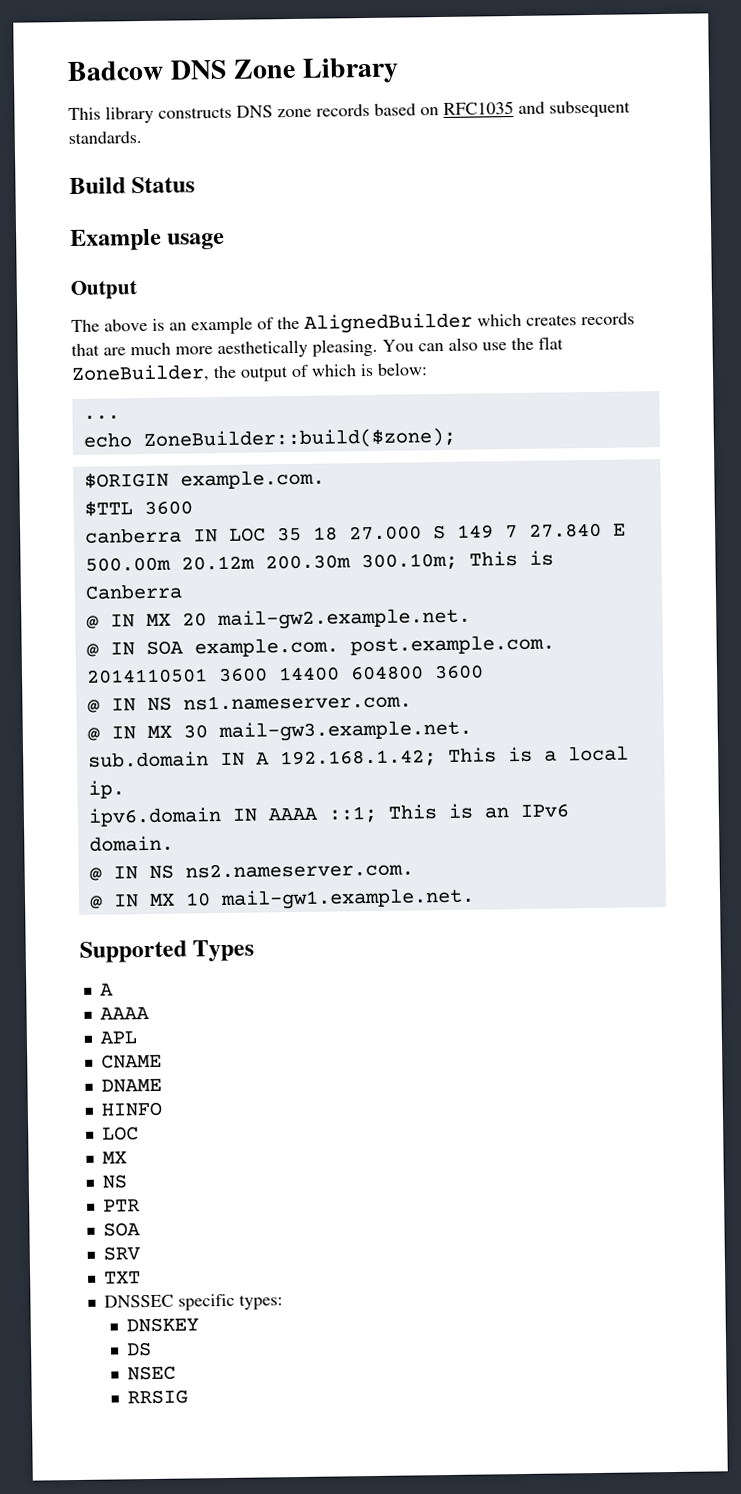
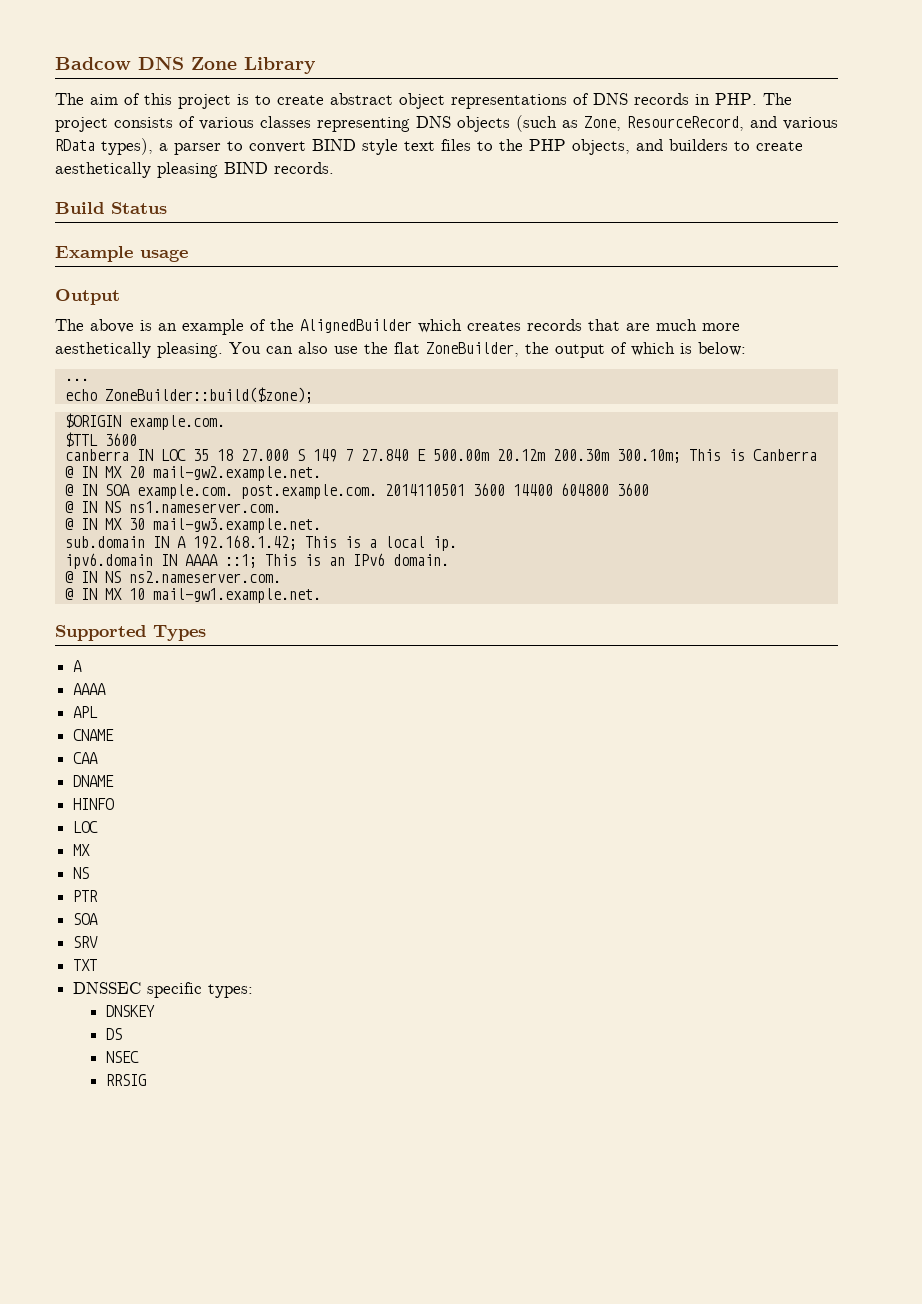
[68,100,631,124] [68,131,142,144] This library constructs DNS zone records based on RFC1035 and subsequent standards. -> [55,93,792,109] [55,115,838,132] [55,138,803,155] [55,162,334,178] The aim of this project is to create abstract object representations of DNS records in PHP. The project consists of various classes representing DNS objects (such as Zone, ResourceRecord, and various RData types), a parser to convert BIND style text files to the PHP objects, and builders to create aesthetically pleasing BIND records.
(162, 1061) none -> [73,752,99,764] // CAA

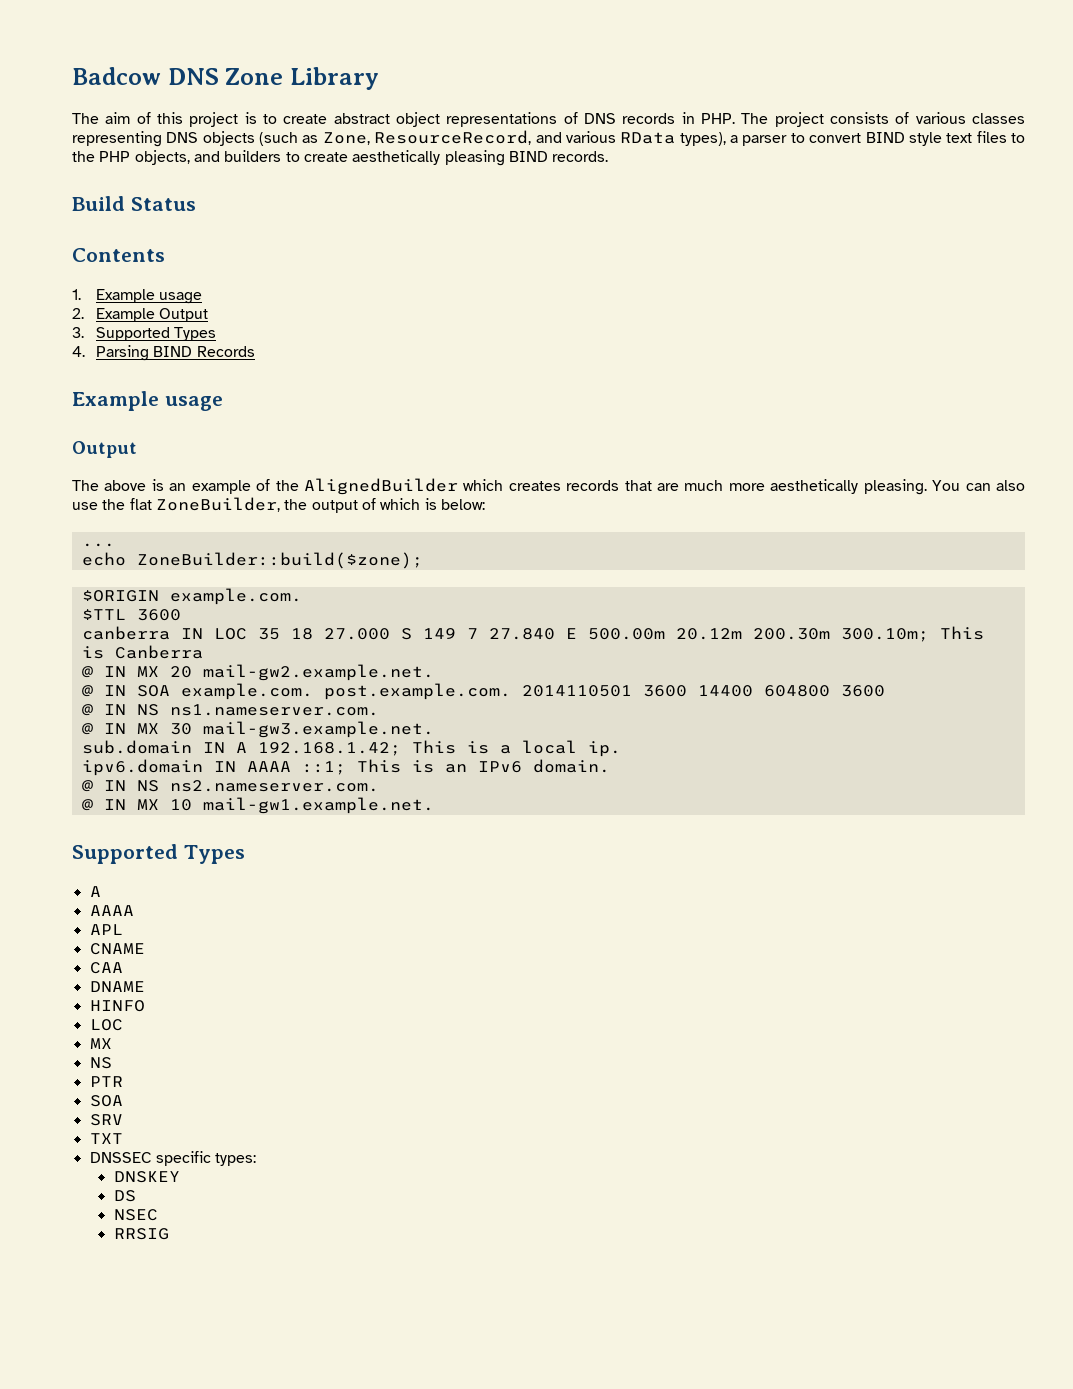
(167, 208) none -> [72,248,165,262] [72,289,203,304] [72,308,209,322] [72,327,217,341] [72,345,255,361] // Contents // 1. Example usage // 2. Example Output // 3. Supported Types // 4. Parsing BIND Records

